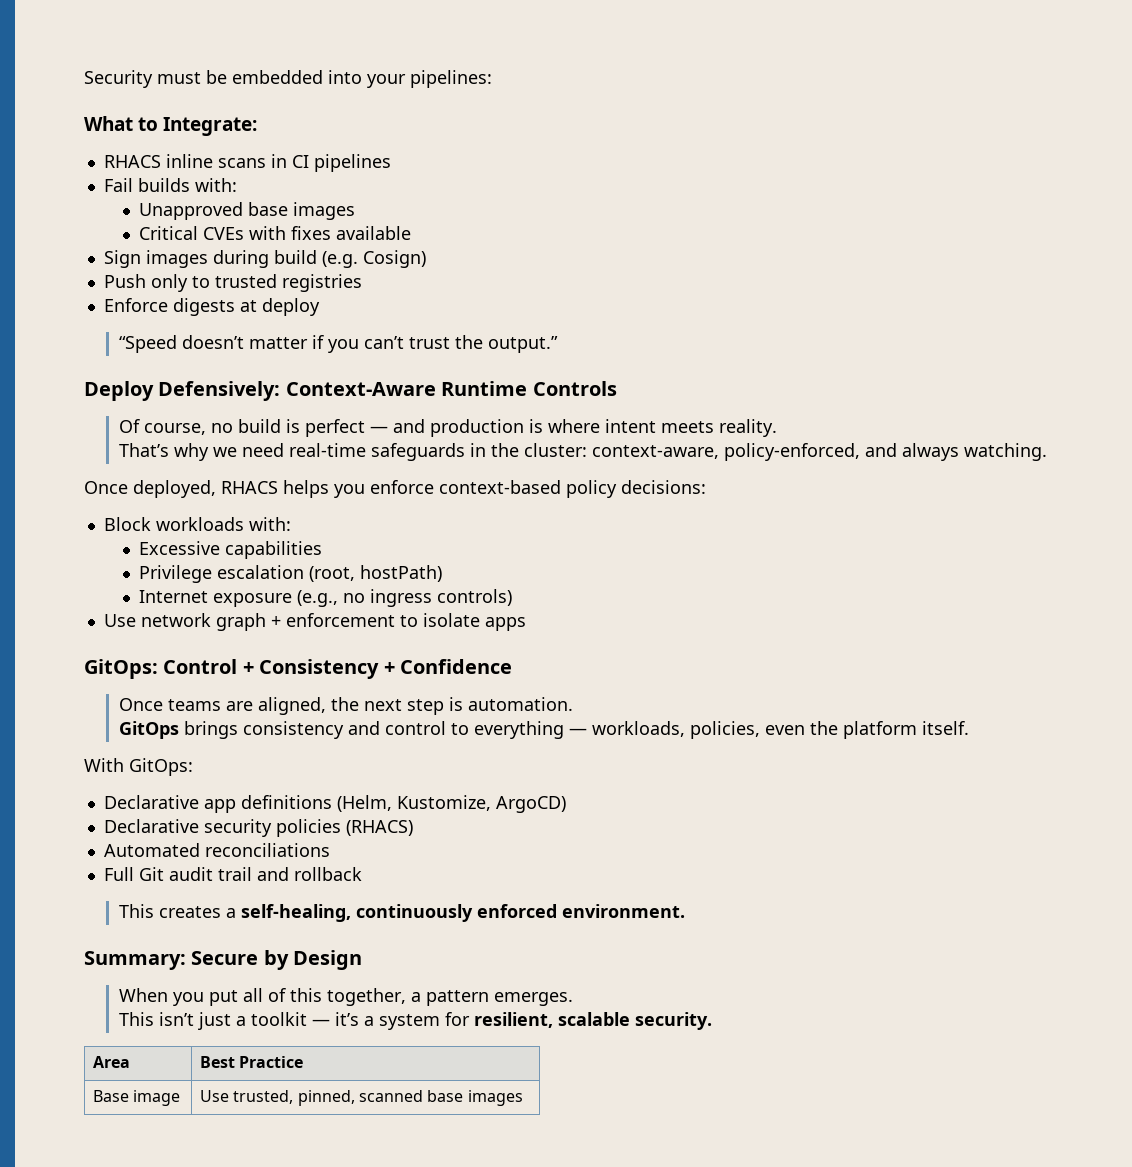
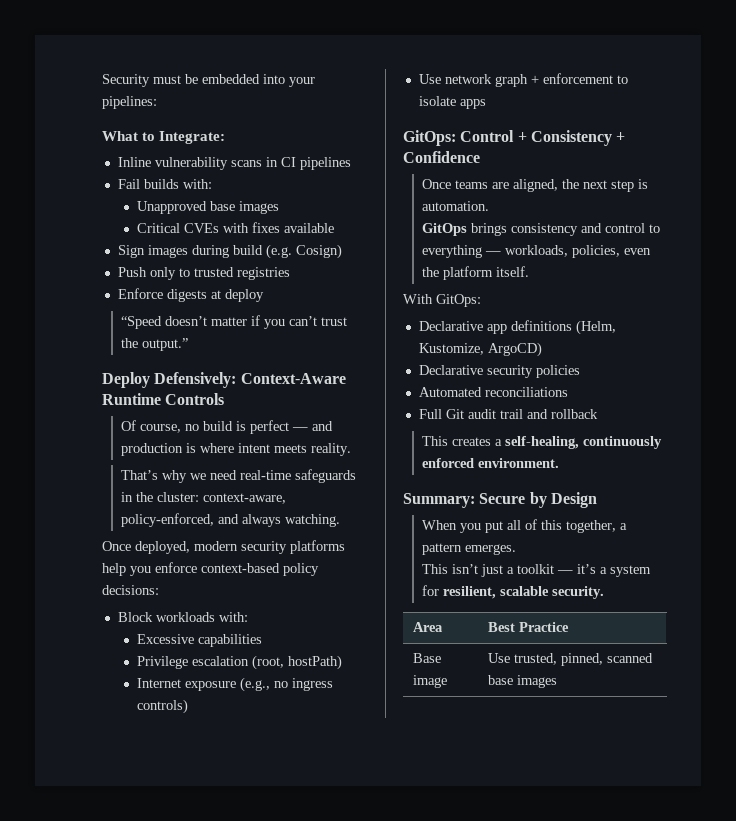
[103,154,213,168] RHACS inline -> [117,157,228,170] Inline vulnerability
[221,480,329,498] RHACS helps -> [194,540,345,554] [102,563,126,576] modern security platforms help
[345,820,413,836] (RHACS) -> (580, 371) none

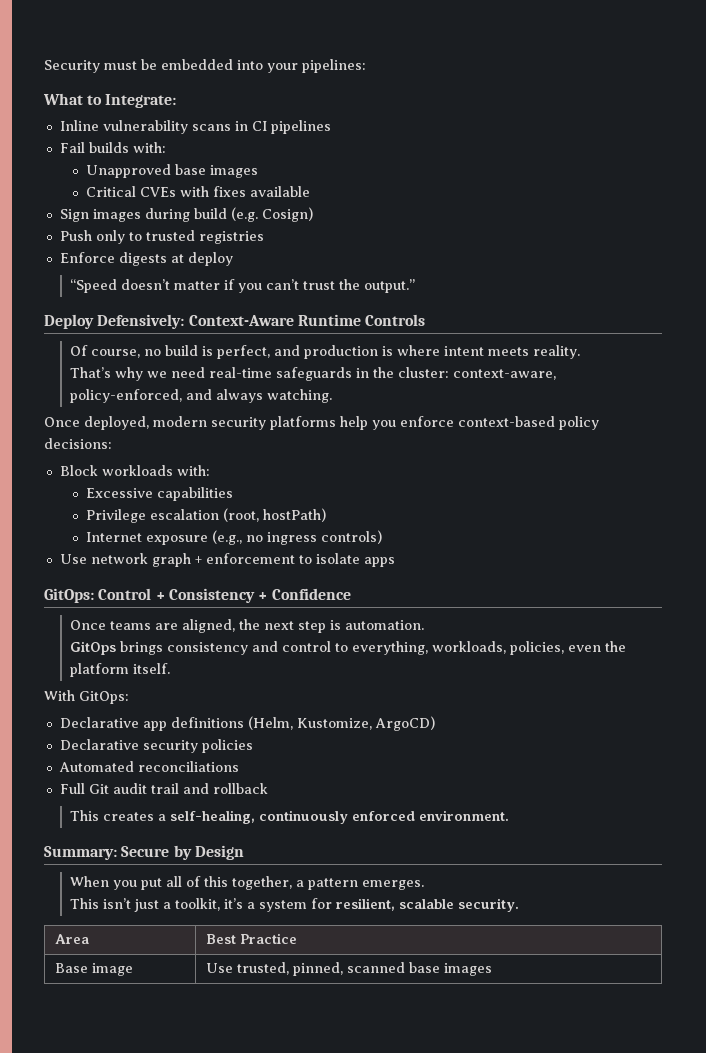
[250,420,309,434] perfect — -> [216,345,270,359] perfect,
[422,245,502,258] everything — -> [351,641,428,655] everything,
[517,564,574,574] toolkit — -> [174,898,220,911] toolkit,

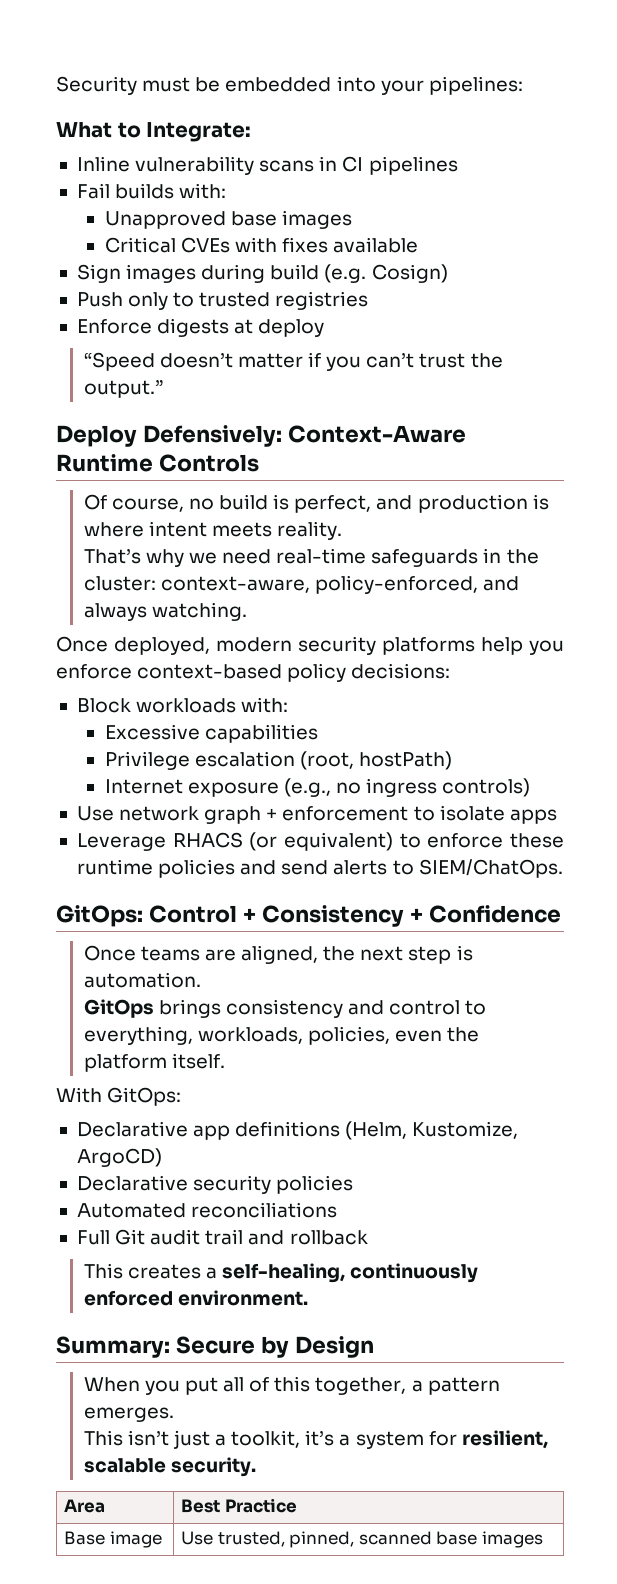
(395, 562) none -> [76,832,564,851] [76,859,563,878] // Leverage RHACS (or equivalent) to enforce these runtime policies and send alerts to SIEM/ChatOps.

